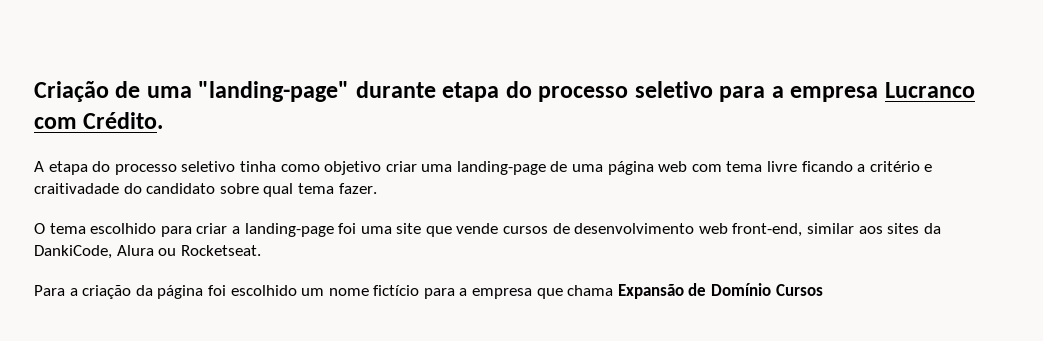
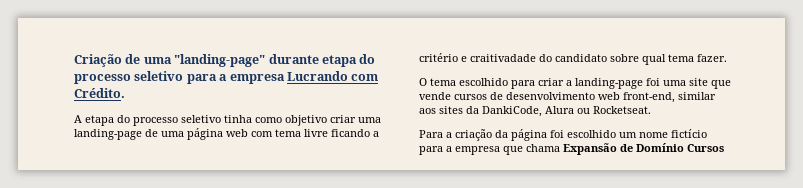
[884,82,975,98] Lucranco -> [286,71,348,81] Lucrando

